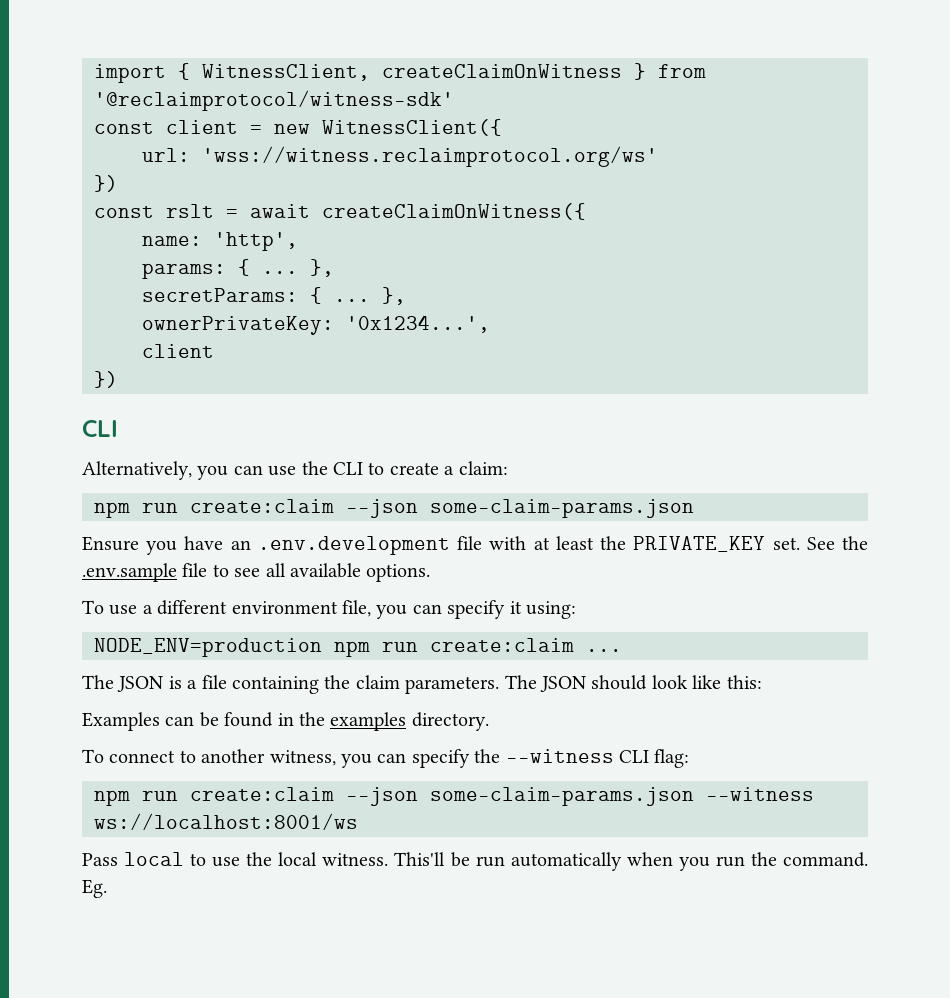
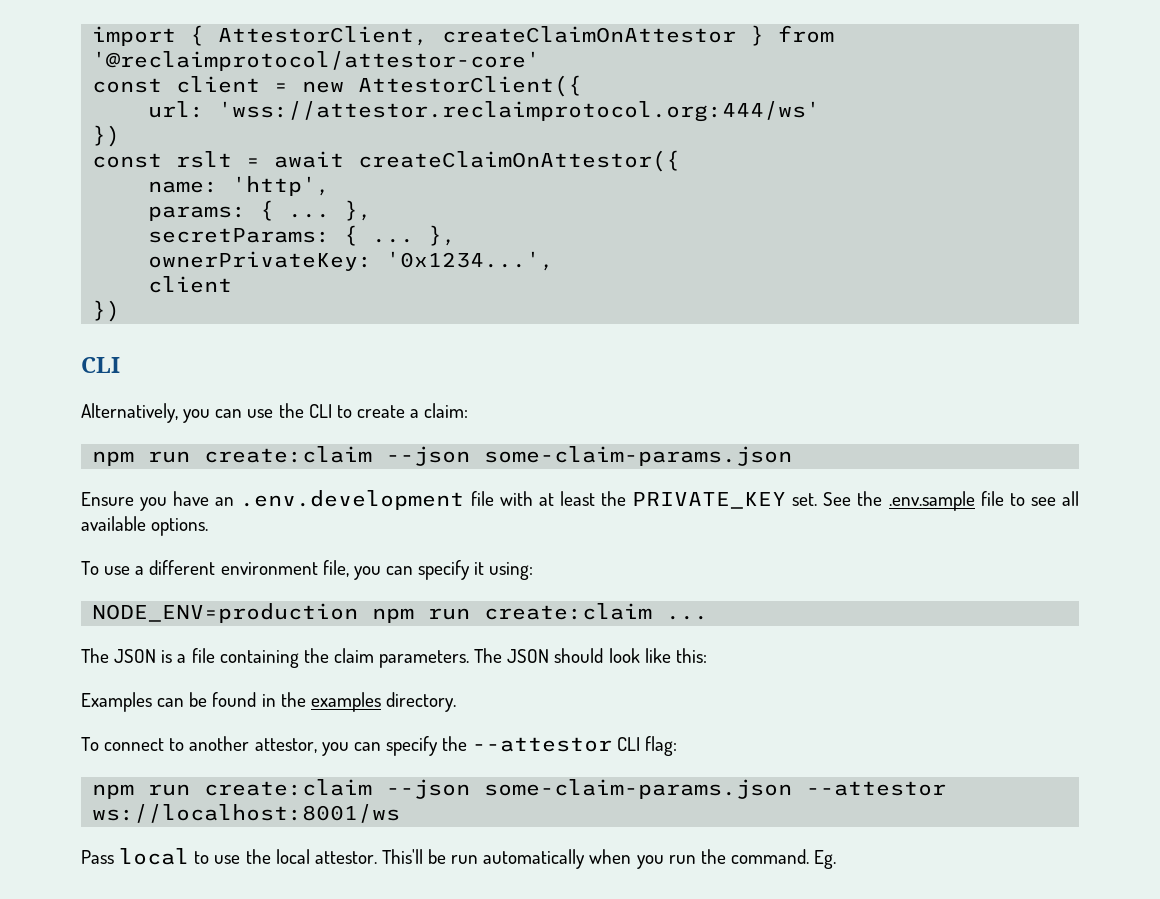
[202,64,622,81] WitnessClient, createClaimOnWitness -> [218,26,737,46] AttestorClient, createClaimOnAttestor
[94,90,454,111] '@reclaimprotocol/witness-sdk' -> [92,51,541,71] '@reclaimprotocol/attestor-core'
[322,119,502,136] WitnessClient({ -> [358,75,583,97] AttestorClient({
[202,146,658,167] 'wss://witness.reclaimprotocol.org/ws' -> [218,101,821,122] 'wss://attestor.reclaimprotocol.org:444/ws'
[322,203,586,220] createClaimOnWitness({ -> [358,150,681,172] createClaimOnAttestor({
[269,750,336,766] witness, -> [254,738,317,753] attestor,
[505,749,614,763] --witness -> [472,737,613,752] --attestor
[706,787,814,801] --witness -> [806,781,947,796] --attestor
[322,853,389,866] witness. -> [314,851,377,864] attestor.

